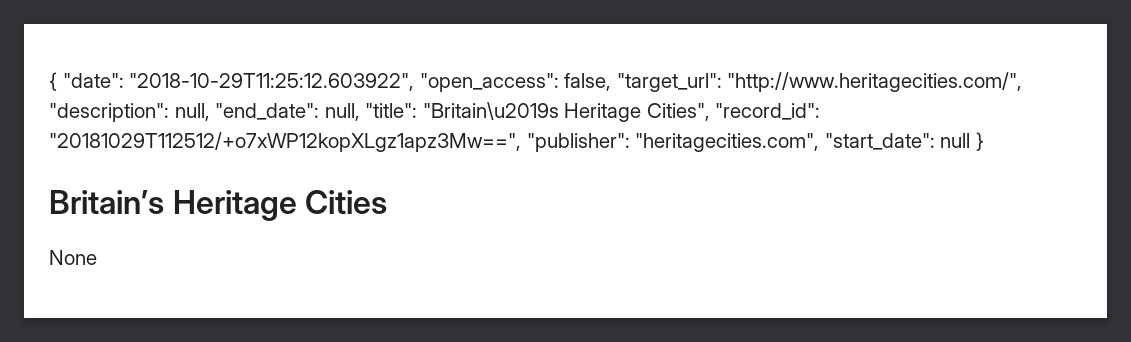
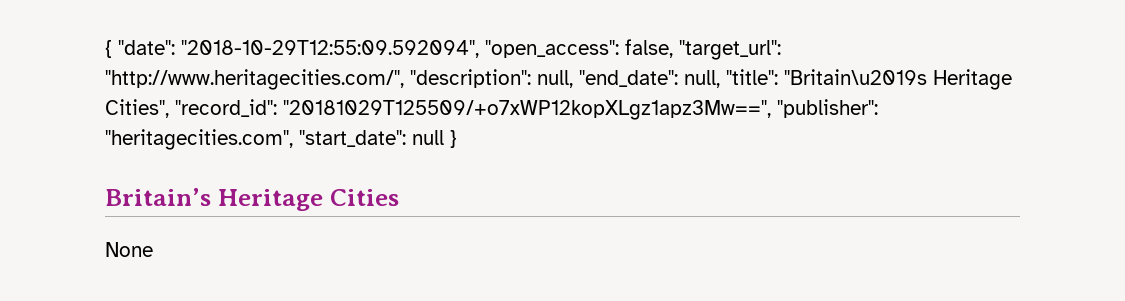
[129,73,415,91] "2018-10-29T11:25:12.603922", -> [181,40,479,58] "2018-10-29T12:55:09.592094",
[49,132,521,152] "20181029T112512/+o7xWP12kopXLgz1apz3Mw==", -> [283,100,771,120] "20181029T125509/+o7xWP12kopXLgz1apz3Mw==",

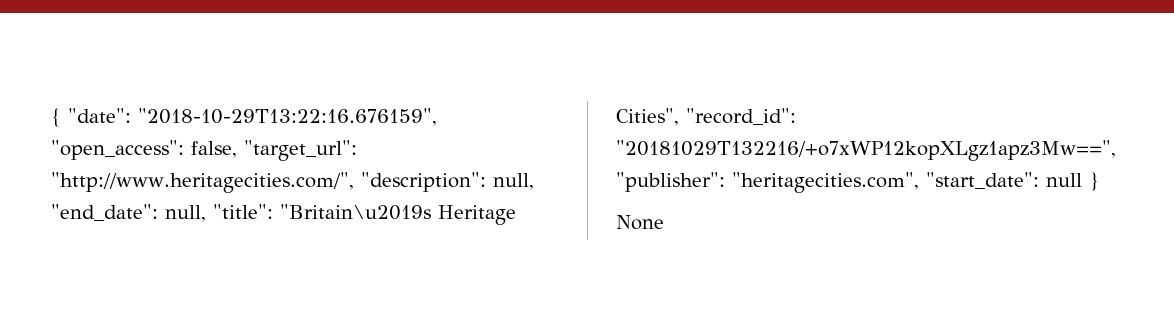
[181,40,479,58] "2018-10-29T12:55:09.592094", -> [138,108,437,126] "2018-10-29T13:22:16.676159",
[283,100,771,120] "20181029T125509/+o7xWP12kopXLgz1apz3Mw==", -> [616,140,1116,161] "20181029T132216/+o7xWP12kopXLgz1apz3Mw==",
[105,188,399,211] // Britain’s Heritage Cities -> (1099, 181) none

